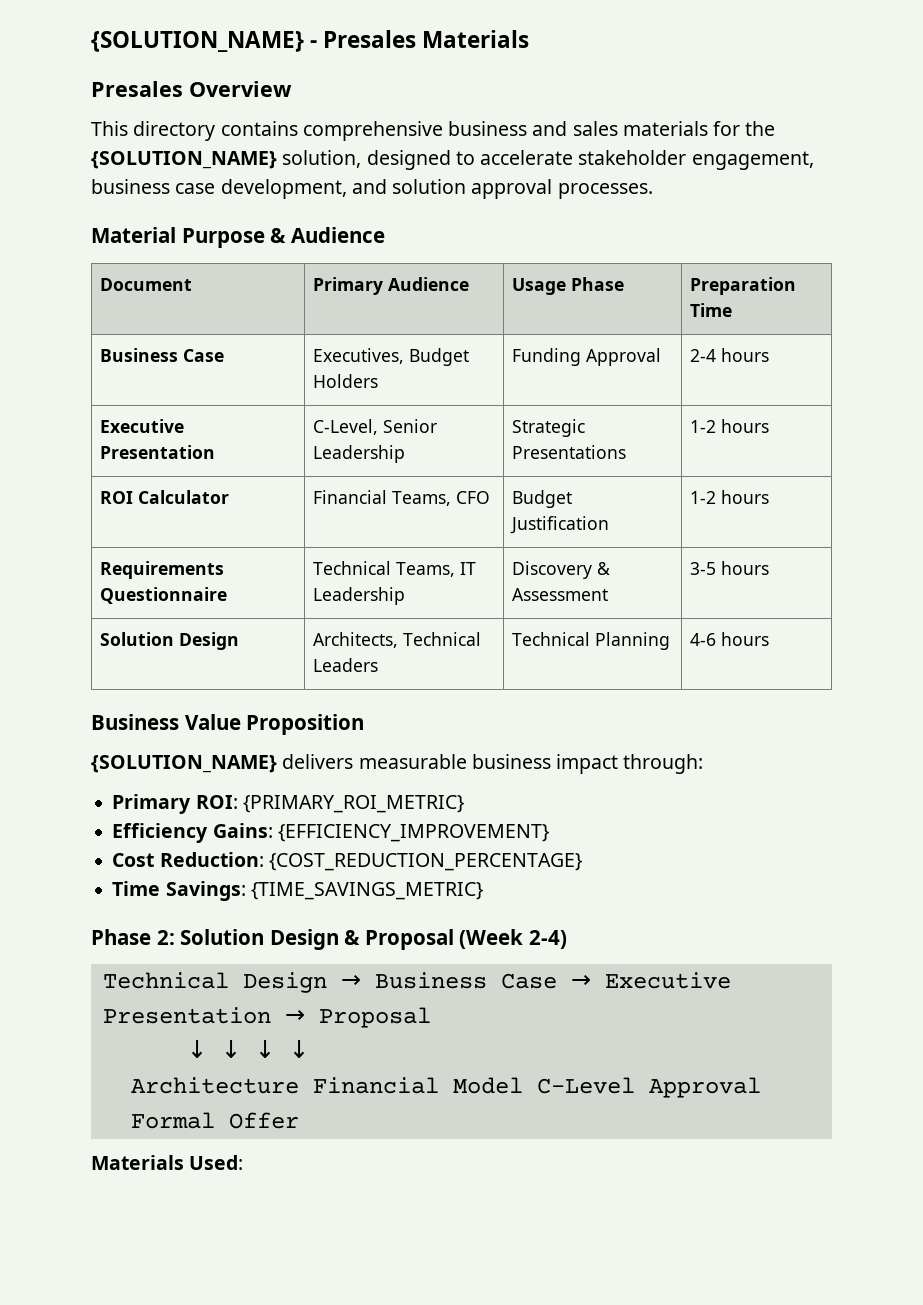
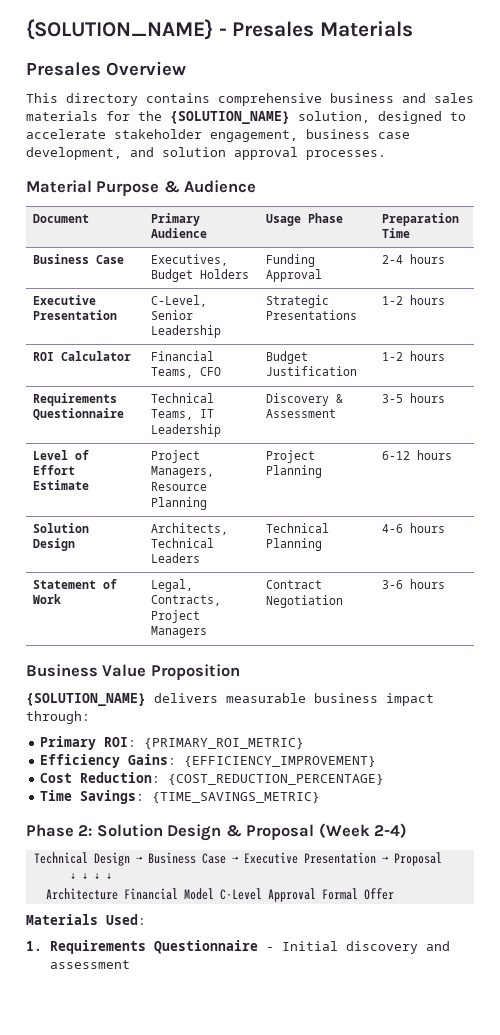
(769, 568) none -> [33,450,90,460] [33,465,76,475] [33,480,90,490] [151,450,201,463] [151,466,215,478] [151,482,208,491] [151,497,208,510] [266,450,316,463] [266,465,323,478] [382,450,453,460] // Level of Effort Estimate | Project Managers, Resource Planning | Project Planning | 6-12 hours
(769, 639) none -> [33,579,118,589] [33,594,62,604] [151,579,194,592] [151,595,222,606] [151,610,201,623] [151,626,208,638] [266,580,323,589] [266,595,344,608] [382,579,446,589] // Statement of Work | Legal, Contracts, Project Managers | Contract Negotiation | 3-6 hours
(244, 1162) none -> [26,940,451,954] [50,960,131,969] // 1. Requirements Questionnaire - Initial discovery and assessment

